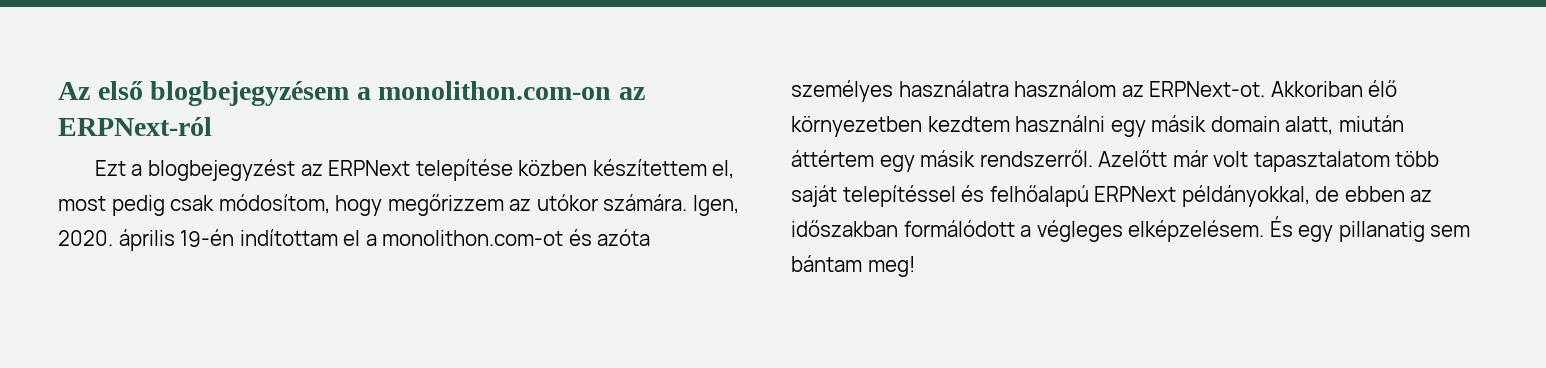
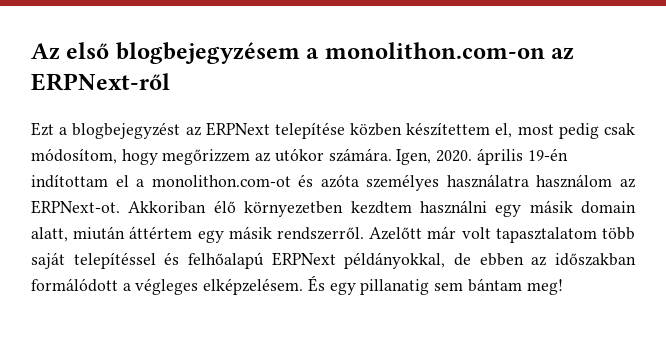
[58,117,212,136] ERPNext-ról -> [31,73,170,91] ERPNext-ről

